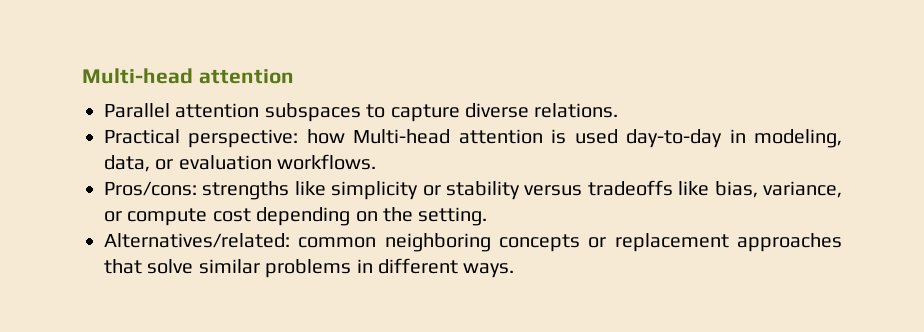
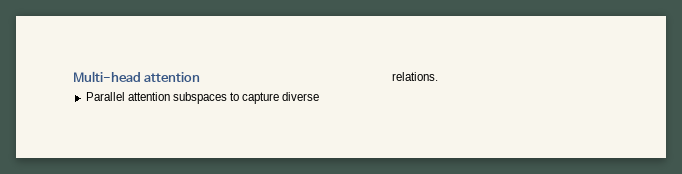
[104,129,843,148] [104,154,377,172] [104,180,842,200] [104,207,488,226] [104,233,842,252] [104,258,515,278] // Practical perspective: how Multi-head attention is used day-to-day in modeling, data, or evaluation workflows. // Pros/cons: strengths like simplicity or stability versus tradeoffs like bias, variance, or compute cost depending on the setting. // Alternatives/related: common neighboring concepts or replacement approaches that solve similar problems in different ways. -> (438, 76) none

